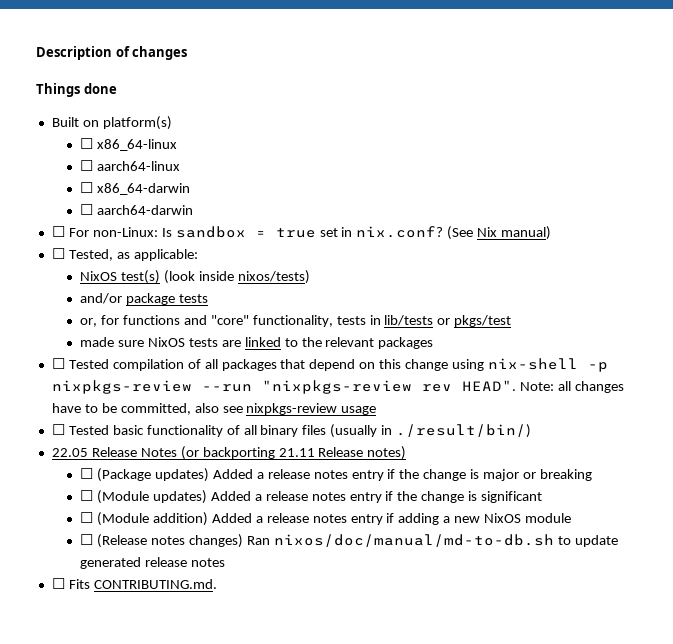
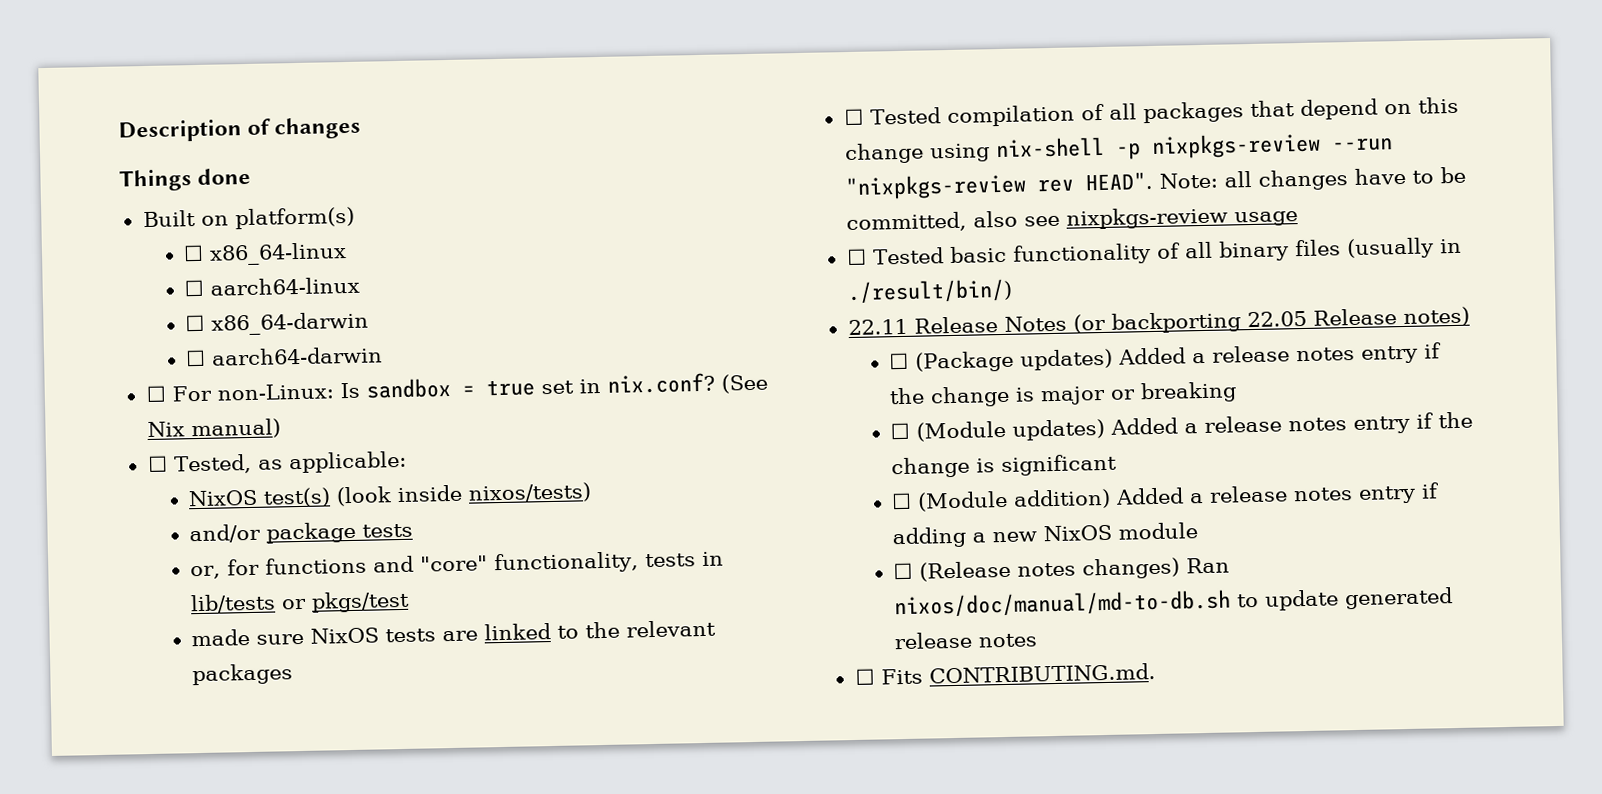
[51,448,88,457] 22.05 -> [847,318,908,336] 22.11
[278,448,315,457] 21.11 -> [1246,310,1307,328] 22.05

